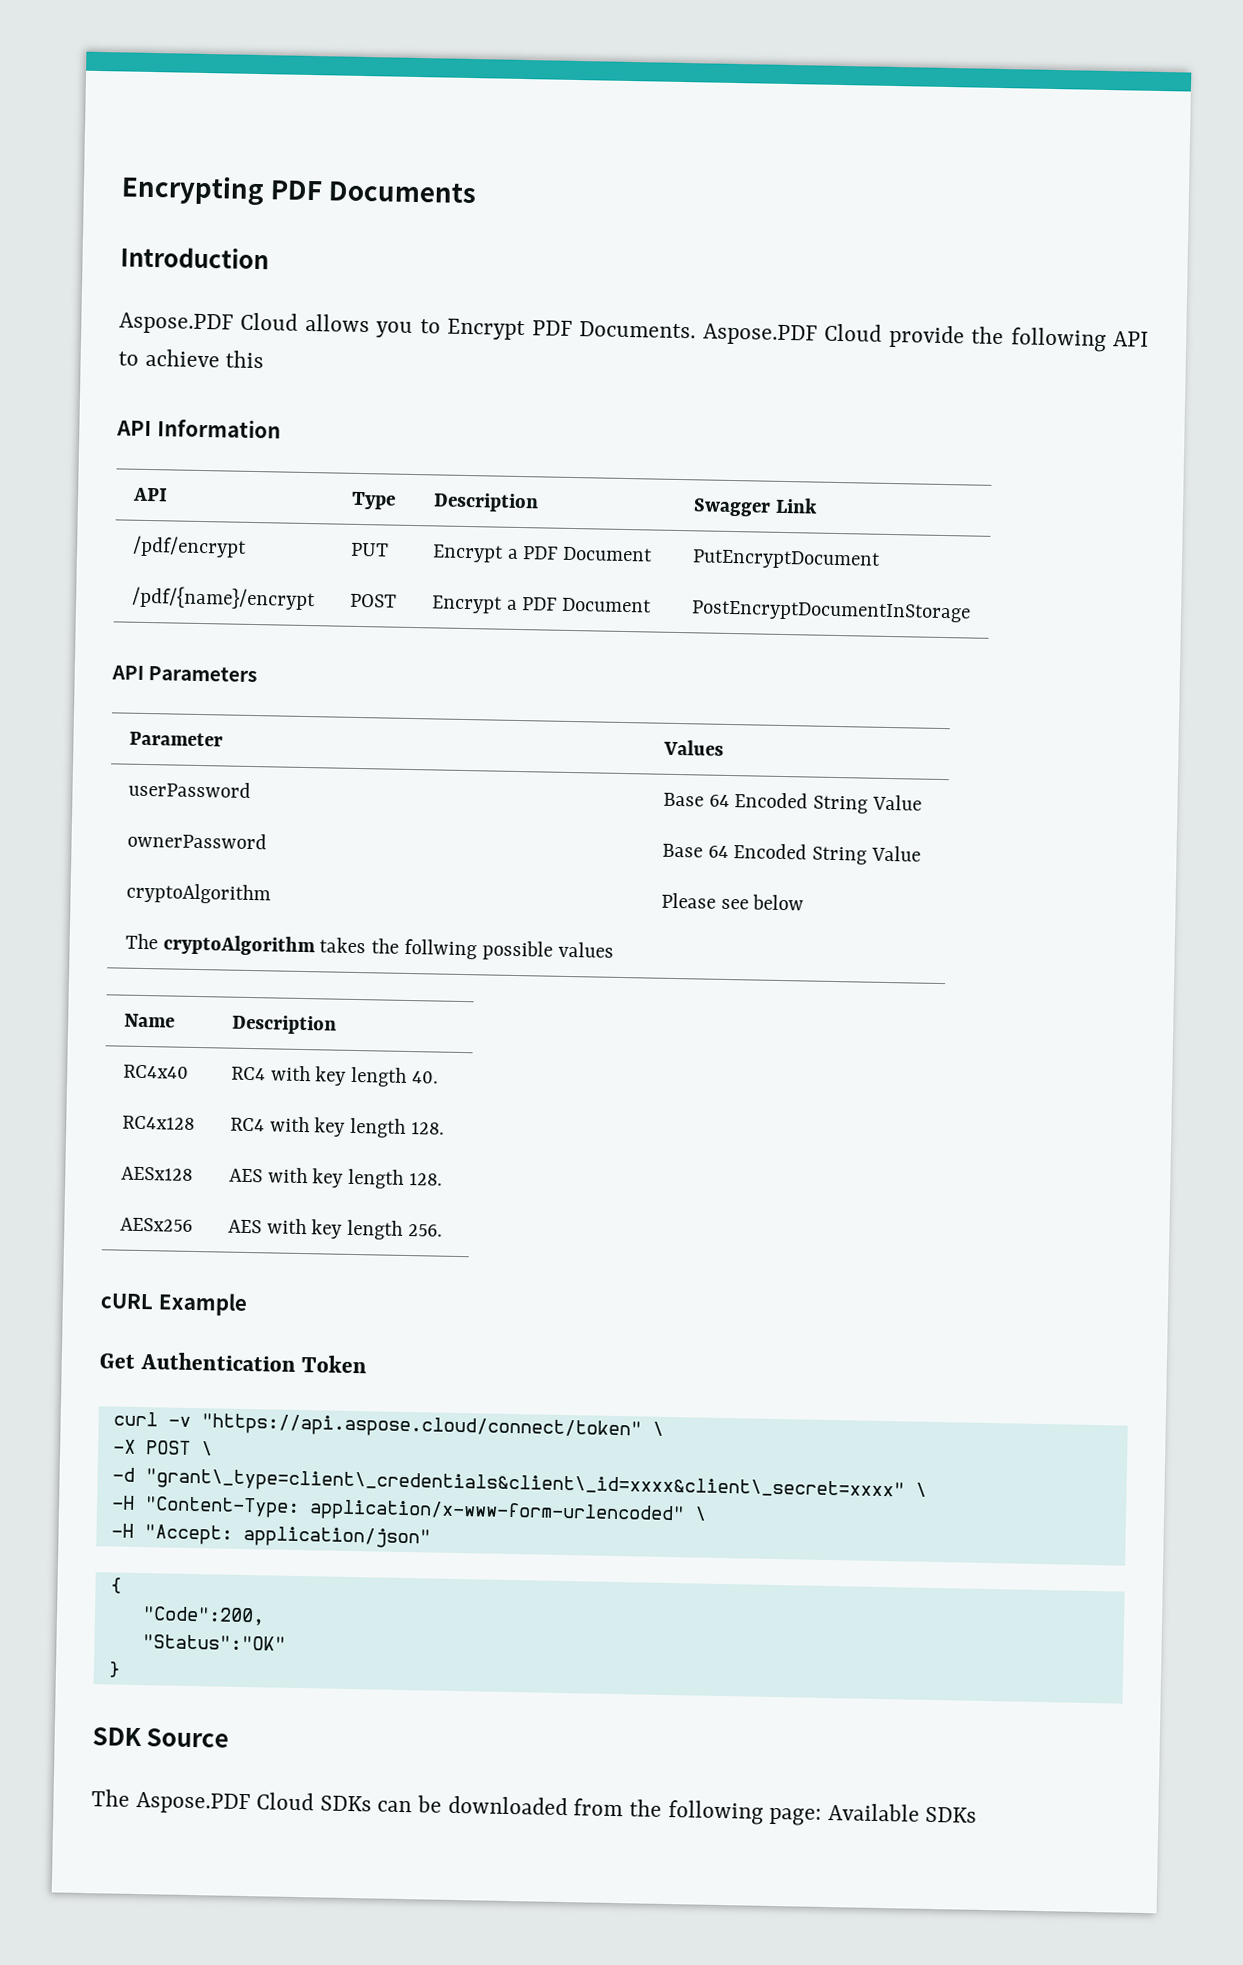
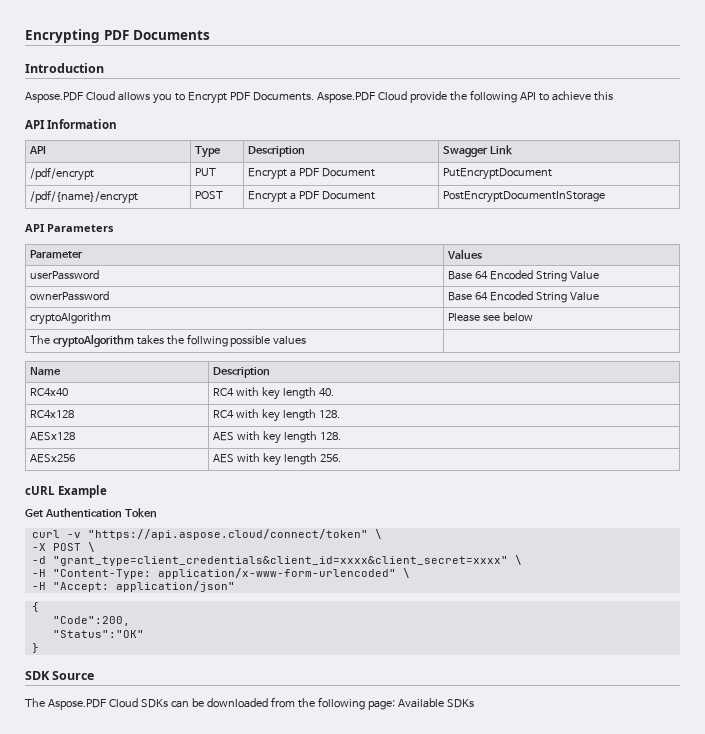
[144,1468,905,1502] "grant\_type=client\_credentials&client\_id=xxxx&client\_secret=xxxx" -> [52,556,508,566] "grant_type=client_credentials&client_id=xxxx&client_secret=xxxx"

